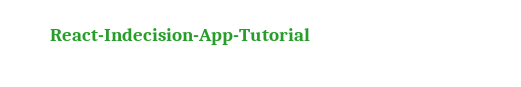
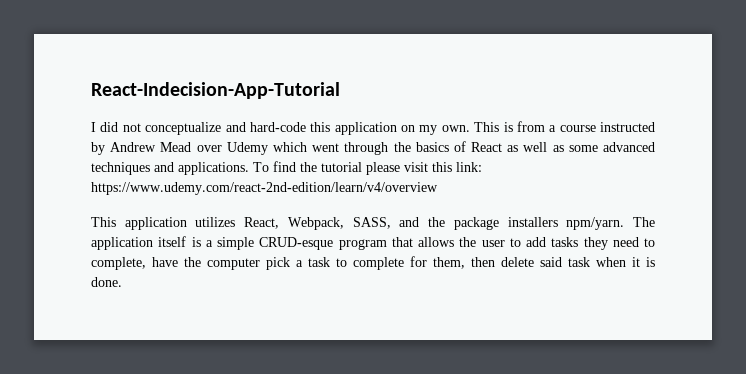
(310, 36) none -> [91,121,655,135] [91,141,655,155] [91,161,482,175] [91,182,438,195] [91,217,656,230] [91,236,655,250] [91,256,655,270] [91,277,122,287] // I did not conceptualize and hard-code this application on my own. This is from a course instructed by Andrew Mead over Udemy which went through the basics of React as well as some advanced techniques and applications. To find the tutorial please visit this link: https://www.udemy.com/react-2nd-edition/learn/v4/overview // This application utilizes React, Webpack, SASS, and the package installers npm/yarn. The application itself is a simple CRUD-esque program that allows the user to add tasks they need to complete, have the computer pick a task to complete for them, then delete said task when it is done.

